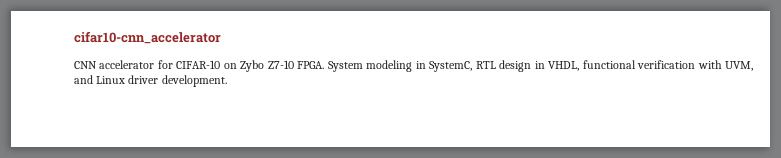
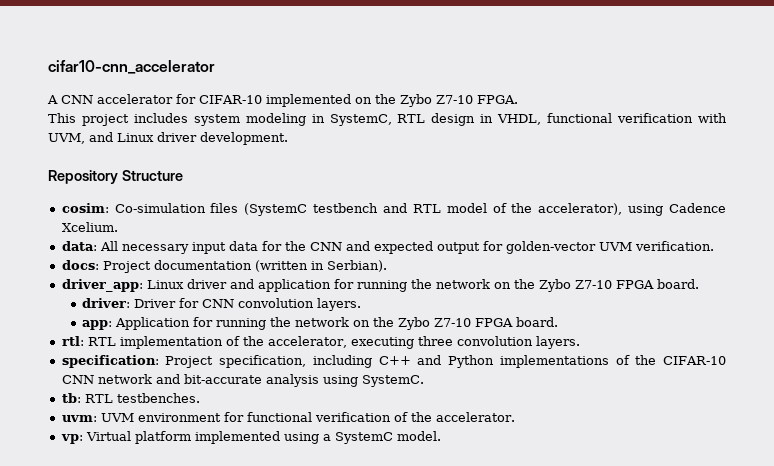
(221, 37) none -> [47,95,58,104] A
[223,63,237,69] on -> [265,94,396,107] implemented on the
[327,61,363,72] System -> [48,113,240,126] // This project includes system
(227, 81) none -> [48,170,183,184] [61,203,726,216] [61,222,118,232] [61,241,714,254] [61,260,387,273] [61,279,699,292] [81,298,361,311] [81,317,558,330] [61,336,580,349] [61,355,727,368] [61,374,424,387] [61,393,200,403] [61,412,515,422] [60,431,441,444] // Repository Structure // cosim: Co-simulation files (SystemC testbench and RTL model of the accelerator), using Cadence Xcelium. // data: All necessary input data for the CNN and expected output for golden-vector UVM verification. // docs: Project documentation (written in Serbian). // driver_app: Linux driver and application for running the network on the Zybo Z7-10 FPGA board. // driver: Driver for CNN convolution layers. // app: Application for running the network on the Zybo Z7-10 FPGA board. // rtl: RTL implementation of the accelerator, executing three convolution layers. // specification: Project specification, including C++ and Python implementations of the CIFAR-10 CNN network and bit-accurate analysis using SystemC. // tb: RTL testbenches. // uvm: UVM environment for functional verification of the accelerator. // vp: Virtual platform implemented using a SystemC model.

